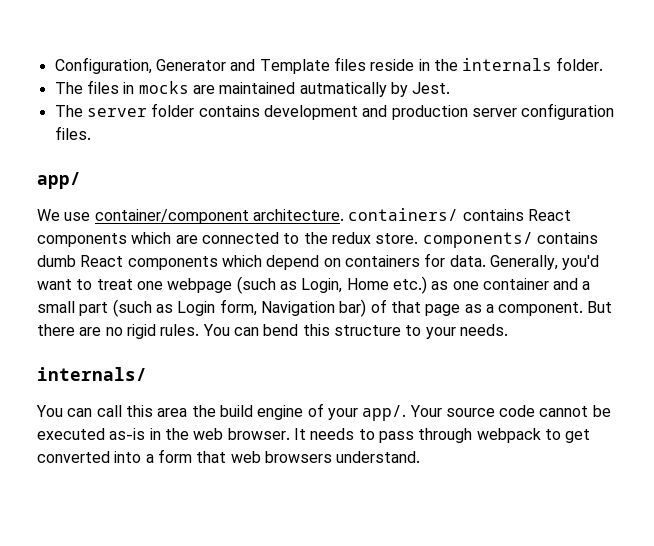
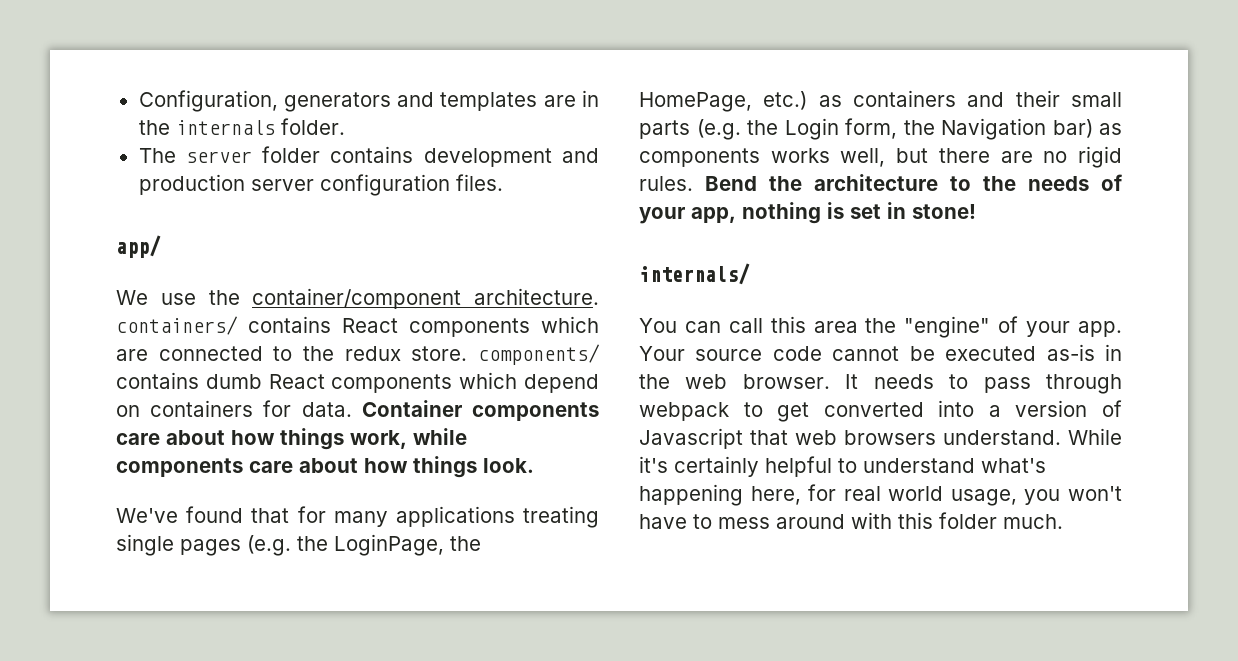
[155,57,415,74] Generator and Template files reside -> [283,92,576,112] generators and templates are
[54,80,451,97] // The files in mocks are maintained autmatically by Jest. -> (345, 126) none
(91, 216) none -> [208,290,240,305] the
[489,255,600,270] [37,276,591,294] [37,299,173,317] Generally, you'd want to treat one webpage (such as Login, Home etc.) as one container and a small part (such as -> [361,400,599,421] [116,428,467,450] [116,456,534,478] [116,506,599,528] [116,534,481,556] [639,90,1122,112] [639,119,778,140] Container components care about how things work, while components care about how things look. // We've found that for many applications treating single pages (e.g. the LoginPage, the HomePage, etc.) as containers and their small parts (e.g. the
(257, 307) none -> [903,120,935,135] the
[370,299,613,316] of that page as a component. But -> [1099,123,1122,135] [639,148,929,167] as components works well, but
[202,324,508,339] You can bend this structure to your needs. -> [705,174,1122,191] [639,202,976,224] Bend the architecture to the needs of your app, nothing is set in stone!
[219,403,407,421] build engine of your app/. -> [904,316,1122,338] "engine" of your app.
[157,449,192,463] form -> [1015,400,1122,417] [639,428,743,449] version of Javascript
(421, 457) none -> [1068,428,1122,445] [639,456,1046,477] [639,484,1122,506] [639,512,1063,529] While it's certainly helpful to understand what's happening here, for real world usage, you won't have to mess around with this folder much.

